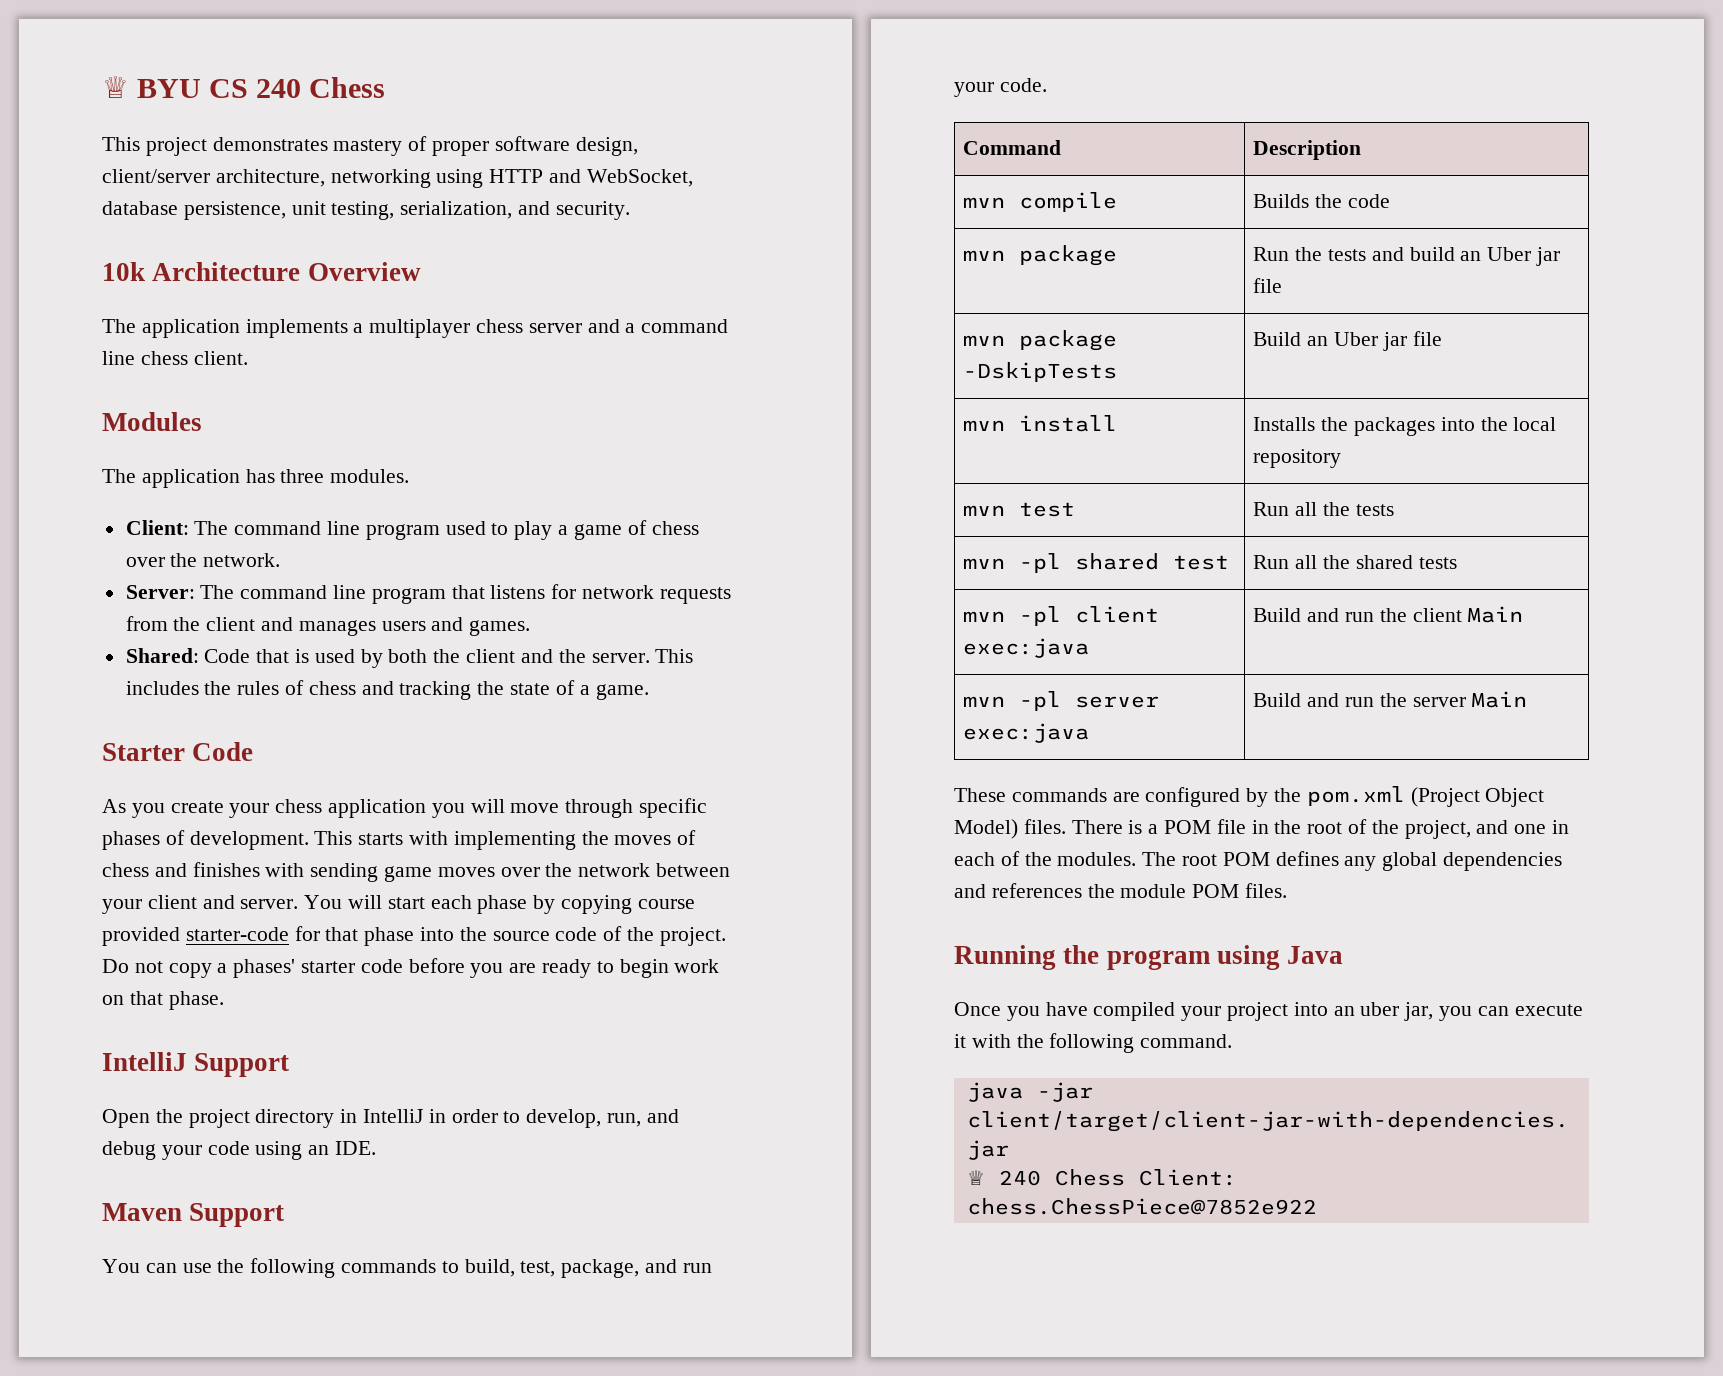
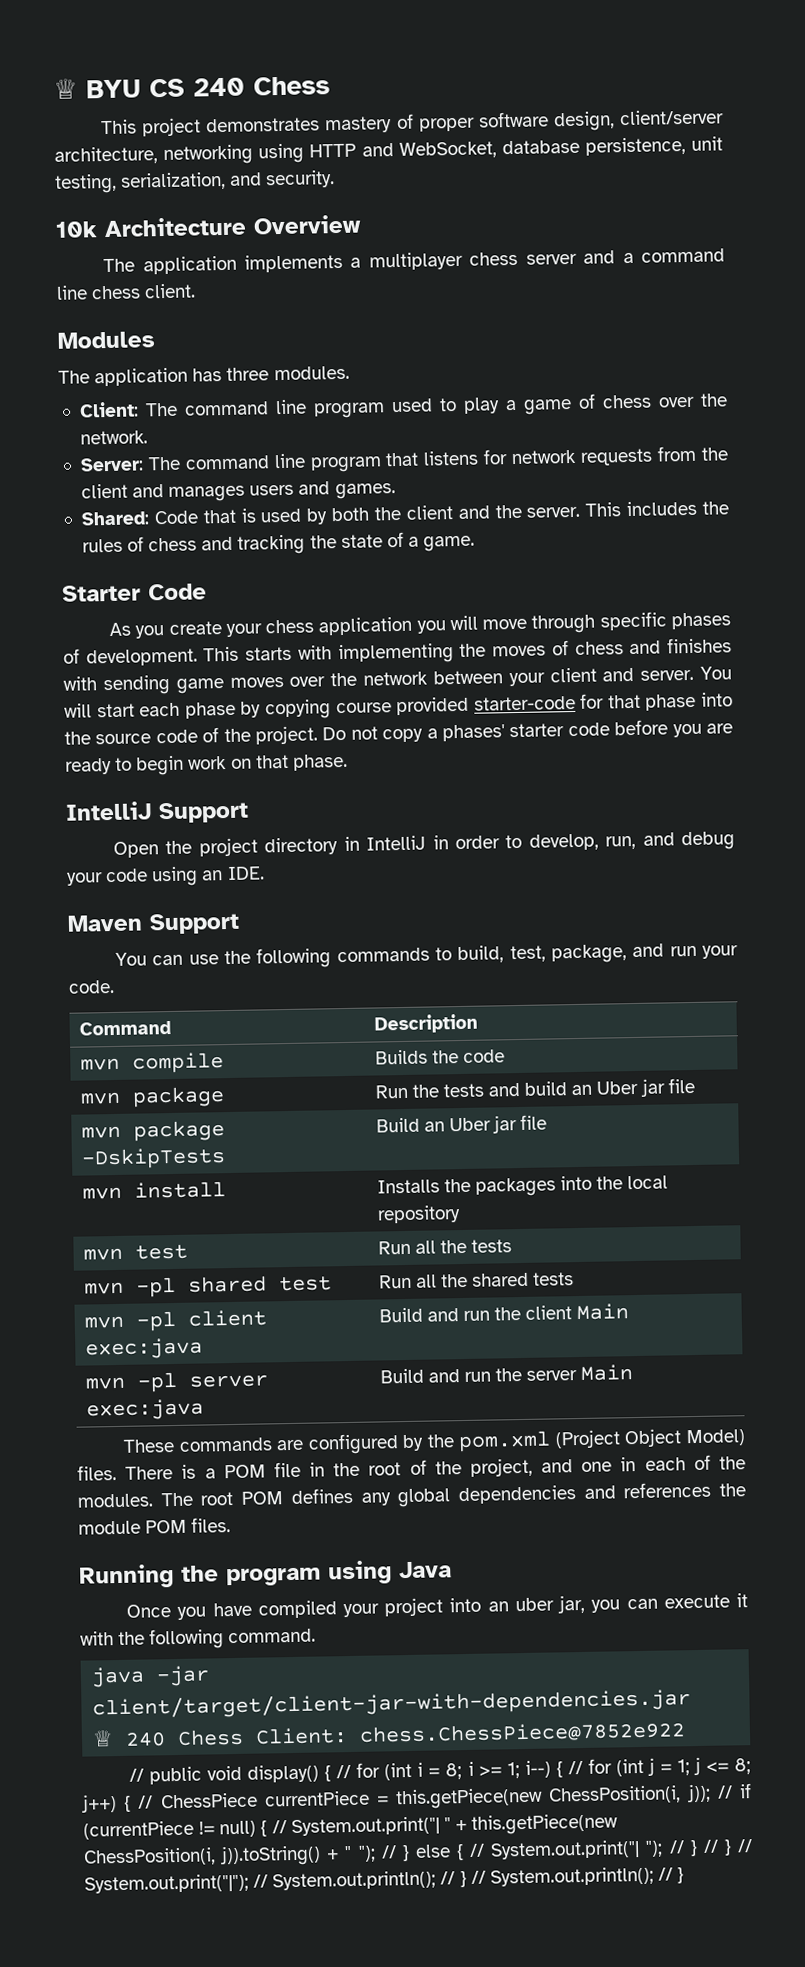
(1317, 1206) none -> [129,1756,751,1785] [80,1783,753,1813] [83,1813,619,1840] [83,1839,753,1867] [84,1866,685,1894] // // public void display() { // for (int i = 8; i >= 1; i--) { // for (int j = 1; j <= 8; j++) { // ChessPiece currentPiece = this.getPiece(new ChessPosition(i, j)); // if (currentPiece != null) { // System.out.print("| " + this.getPiece(new ChessPosition(i, j)).toString() + " "); // } else { // System.out.print("| "); // } // } // System.out.print("|"); // System.out.println(); // } // System.out.println(); // }

